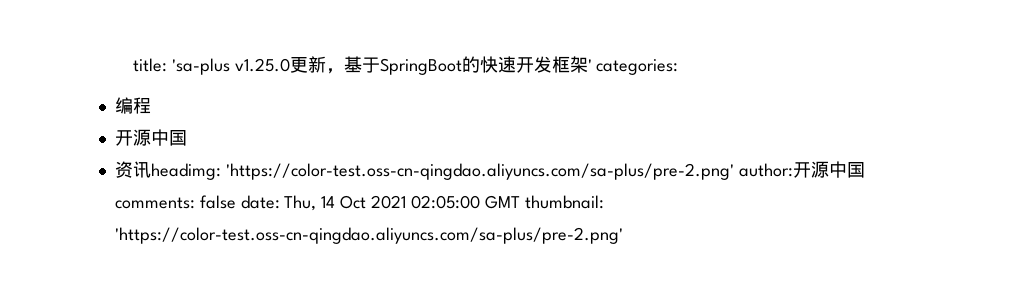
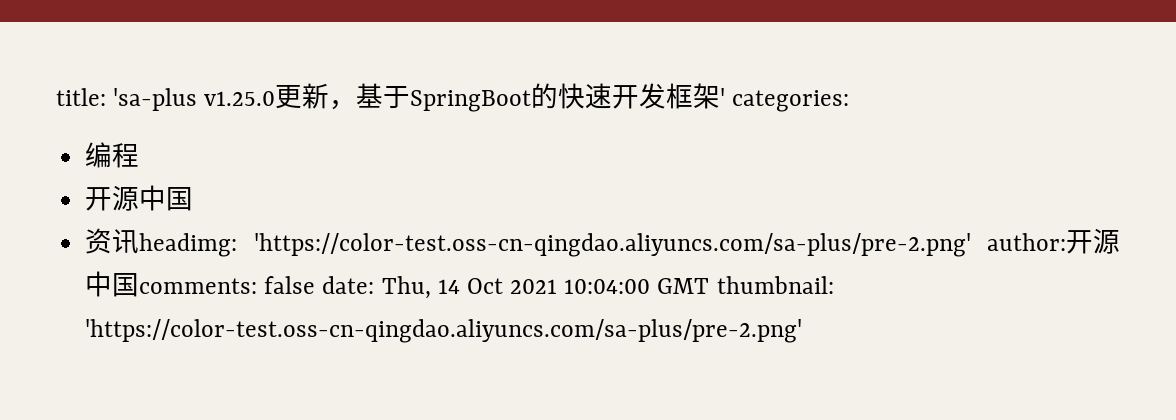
[410,195,480,209] 02:05:00 -> [564,279,651,294] 10:04:00

